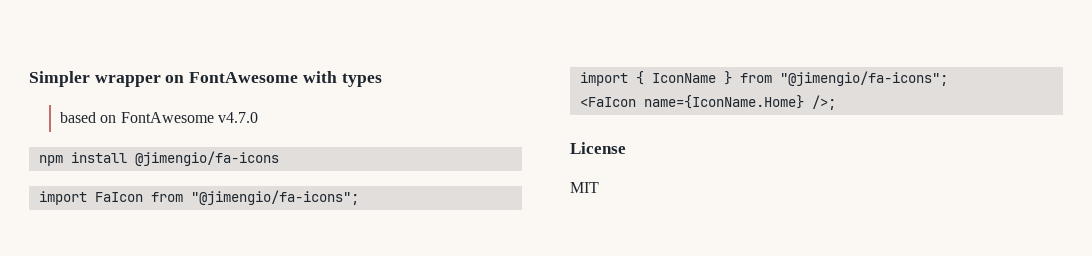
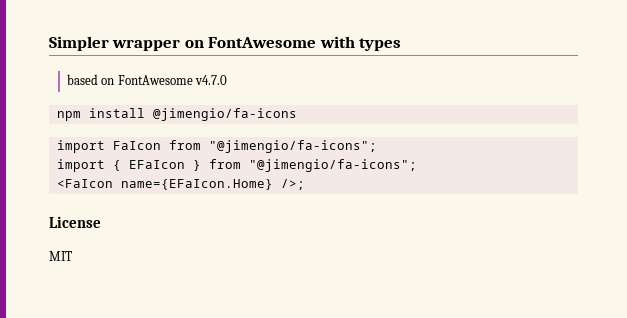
[651,73,716,83] IconName -> [128,160,185,169] EFaIcon
[643,95,804,109] name={IconName.Home} -> [120,179,273,190] name={EFaIcon.Home}

